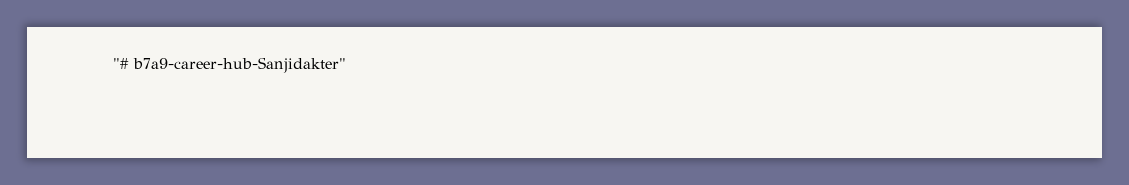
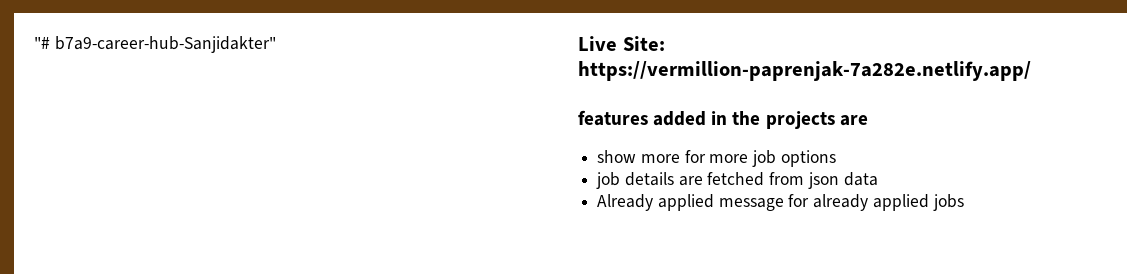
(346, 65) none -> [578,36,665,51] [578,61,1031,81] [578,110,868,129] [597,150,836,167] [596,172,878,189] [597,194,964,211] // Live Site: https://vermillion-paprenjak-7a282e.netlify.app/ // features added in the projects are // show more for more job options // job details are fetched from json data // Already applied message for already applied jobs

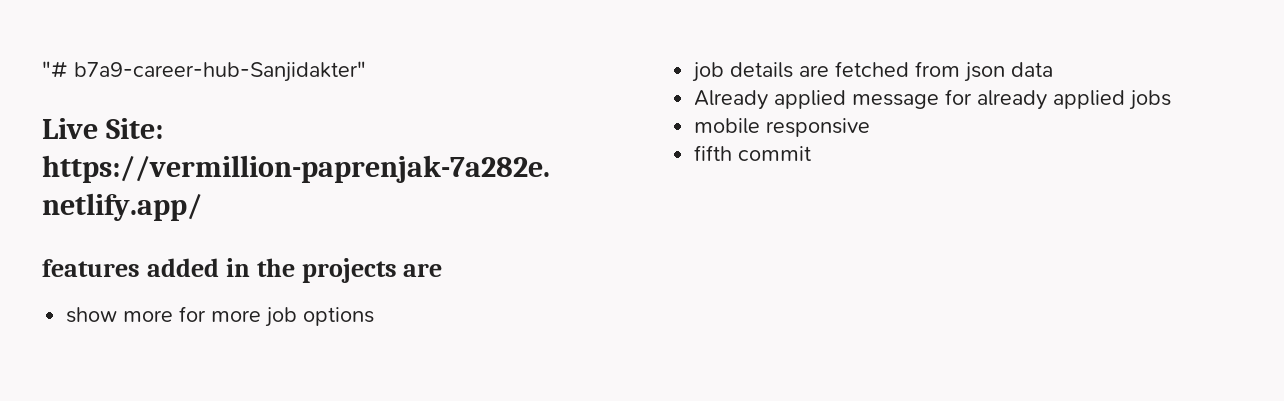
(964, 202) none -> [694,118,871,137] [694,145,812,161] // mobile responsive // fifth commit

